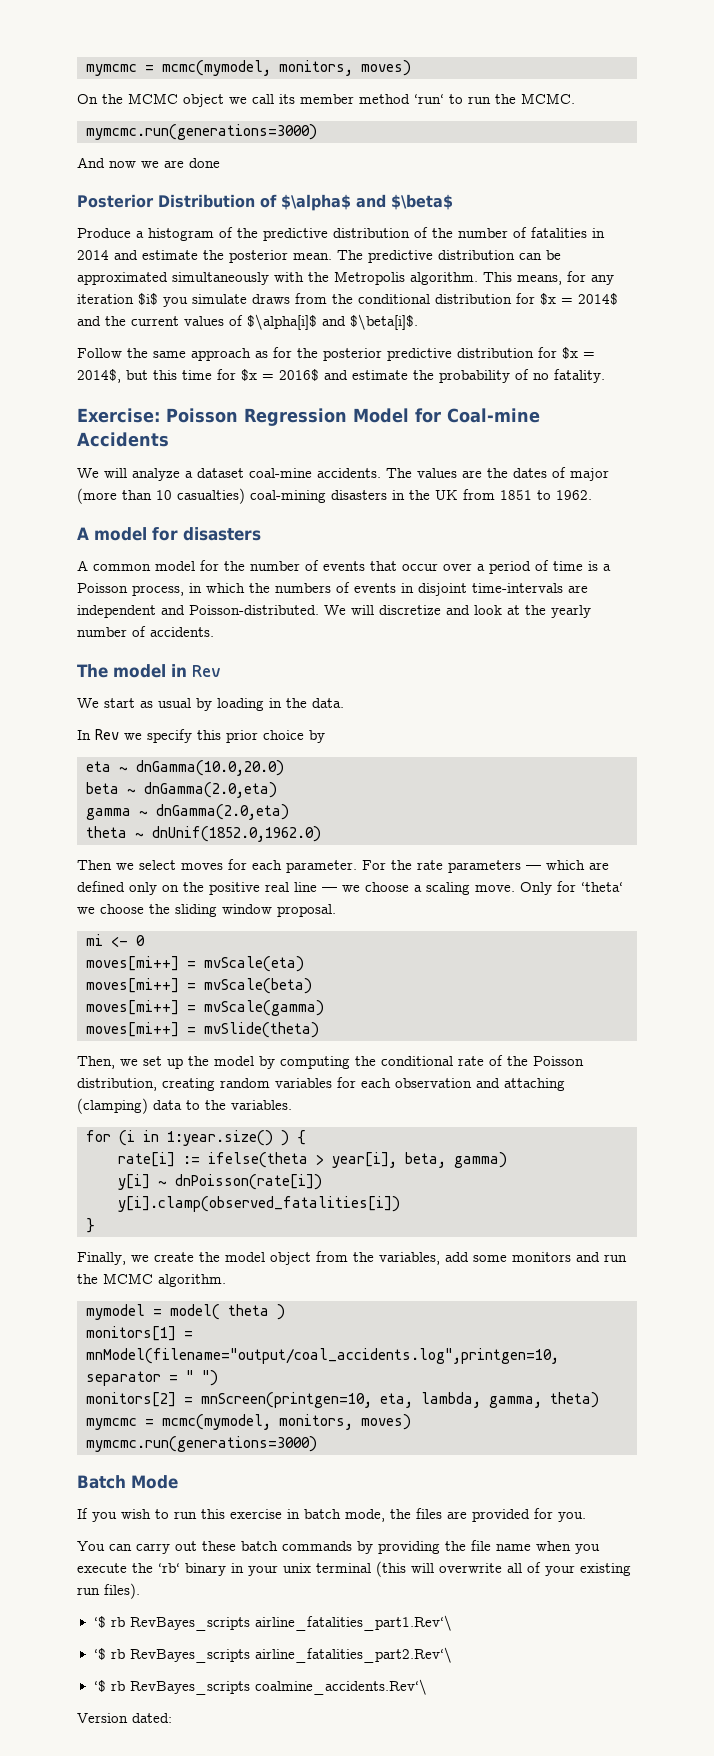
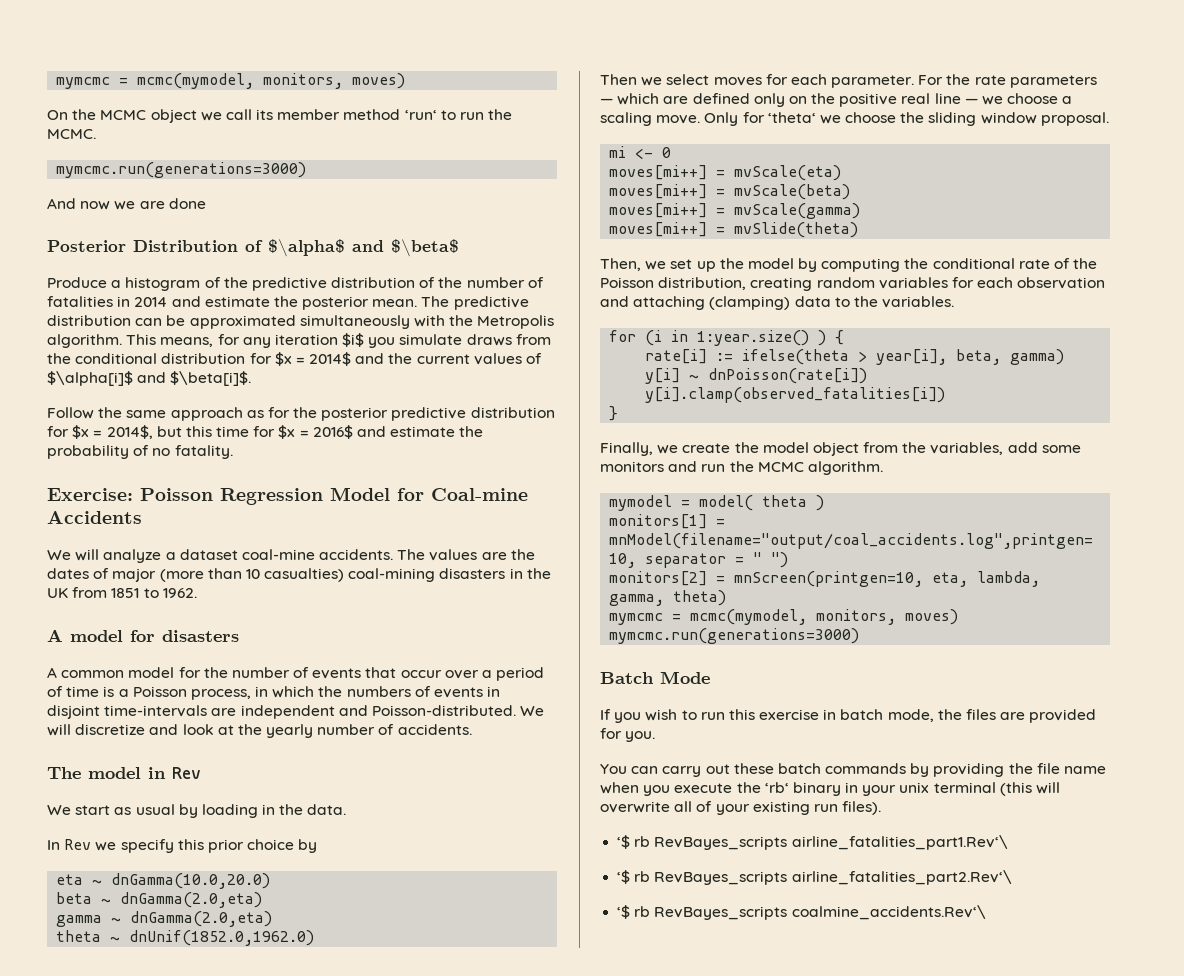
[77,1713,172,1723] // Version dated: -> (986, 912) none

